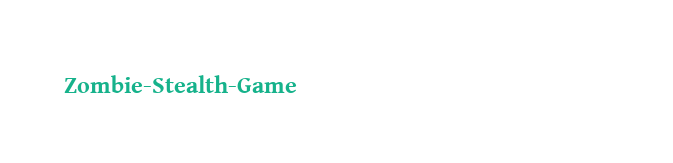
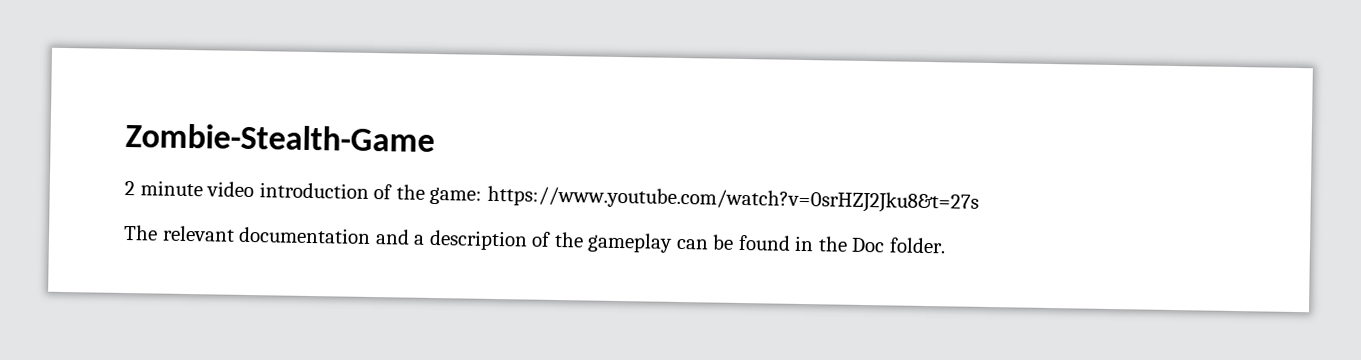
(297, 84) none -> [124,180,979,214] [123,224,947,254] // 2 minute video introduction of the game: https://www.youtube.com/watch?v=0srHZJ2Jku8&t=27s // The relevant documentation and a description of the gameplay can be found in the Doc folder.

